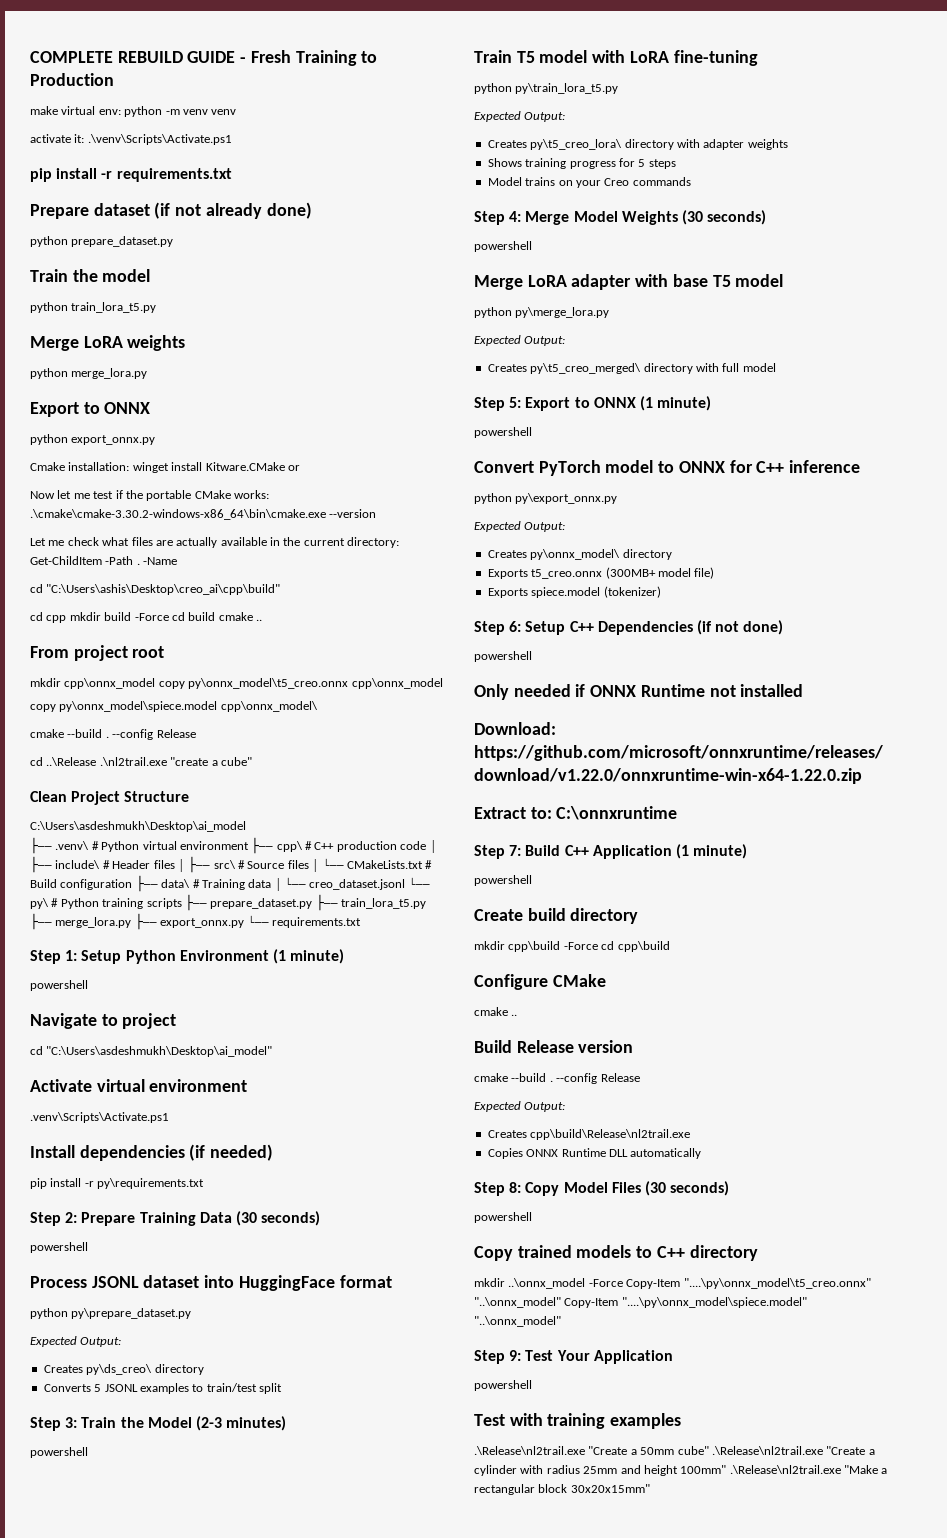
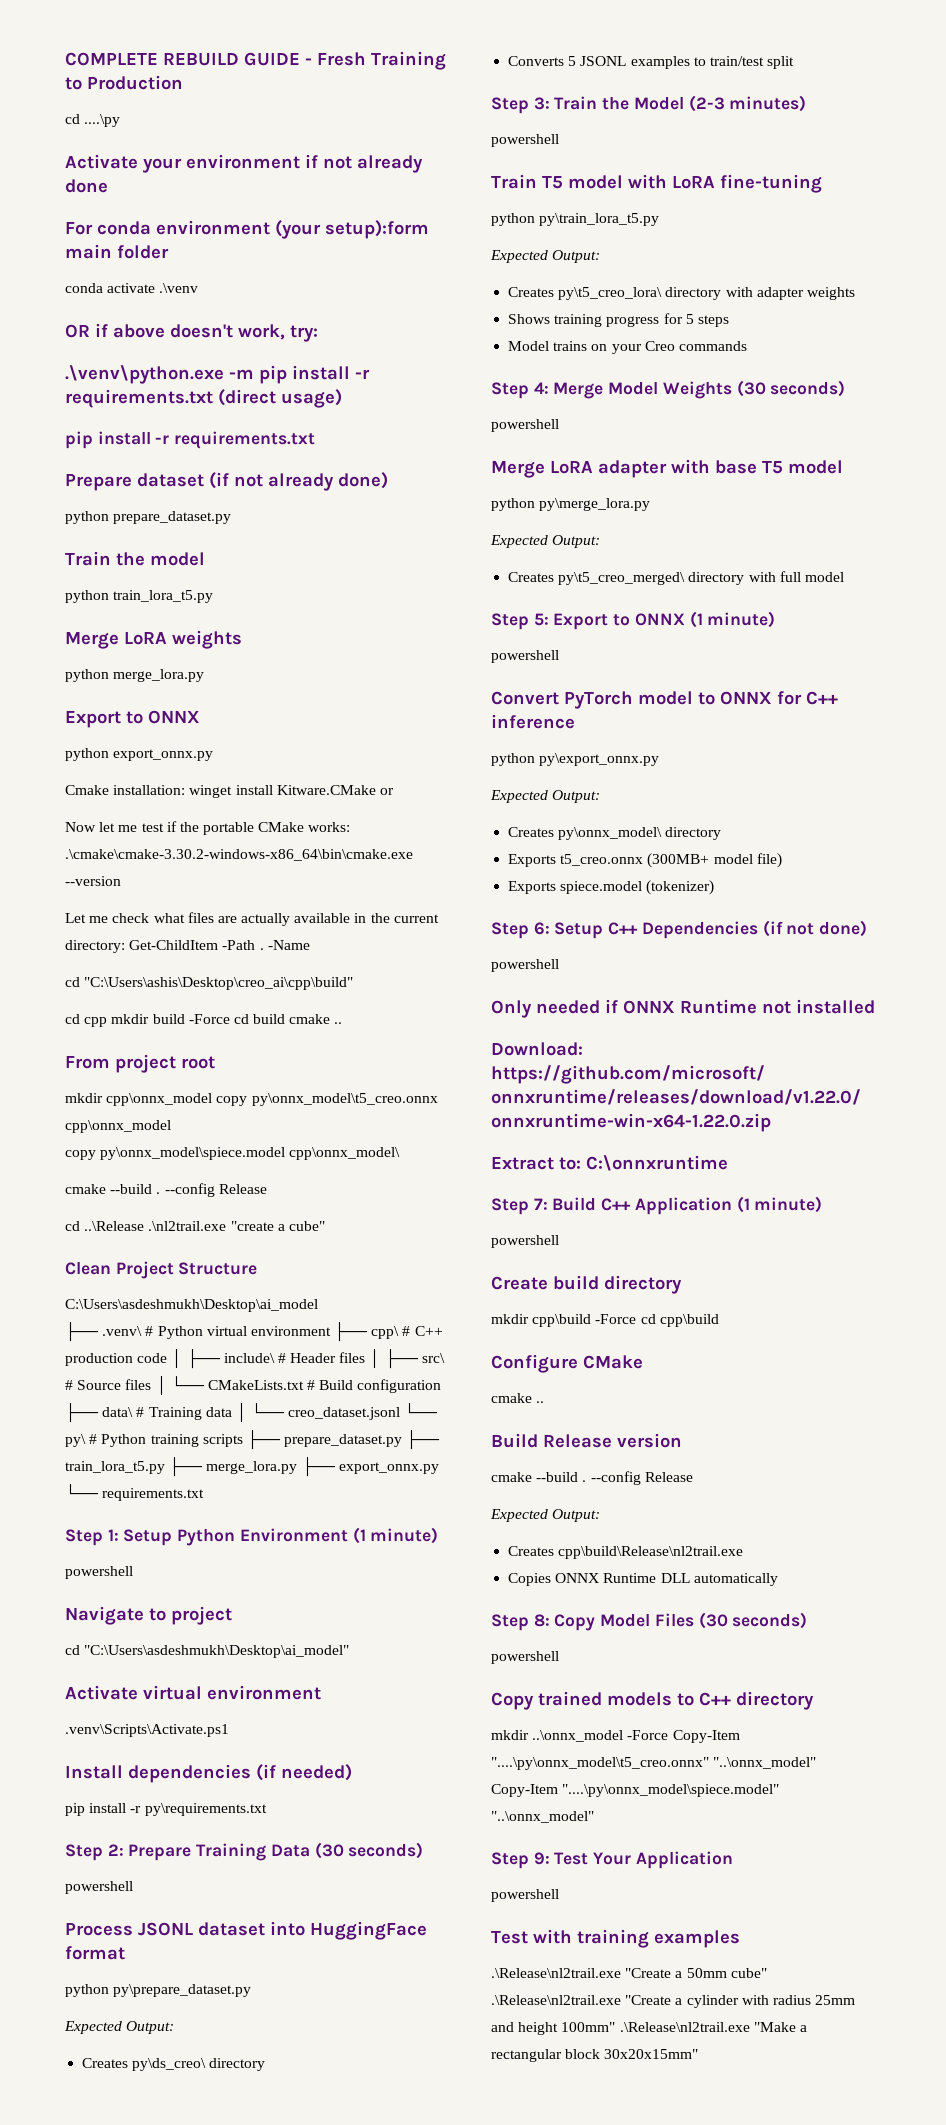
[30,106,237,117] [30,134,232,145] make virtual env: python -m venv venv // activate it: .\venv\Scripts\Activate.ps1 -> [65,114,121,127] [65,154,423,173] [65,179,108,193] [65,220,429,239] [65,244,169,259] [65,283,199,293] [65,323,318,342] [65,365,370,384] [65,389,342,408] cd ....\py // Activate your environment if not already done // For conda environment (your setup):form main folder // conda activate .\venv // OR if above doesn't work, try: // .\venv\python.exe -m pip install -r requirements.txt (direct usage)

